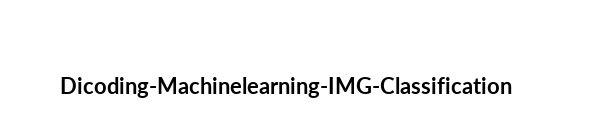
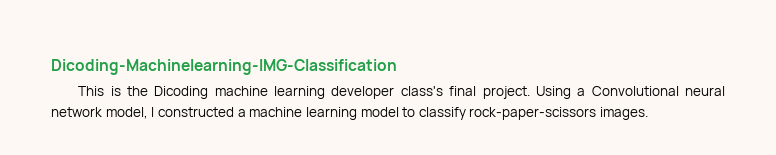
(512, 87) none -> [78,86,725,99] [51,107,649,120] // This is the Dicoding machine learning developer class's final project. Using a Convolutional neural network model, I constructed a machine learning model to classify rock-paper-scissors images.

